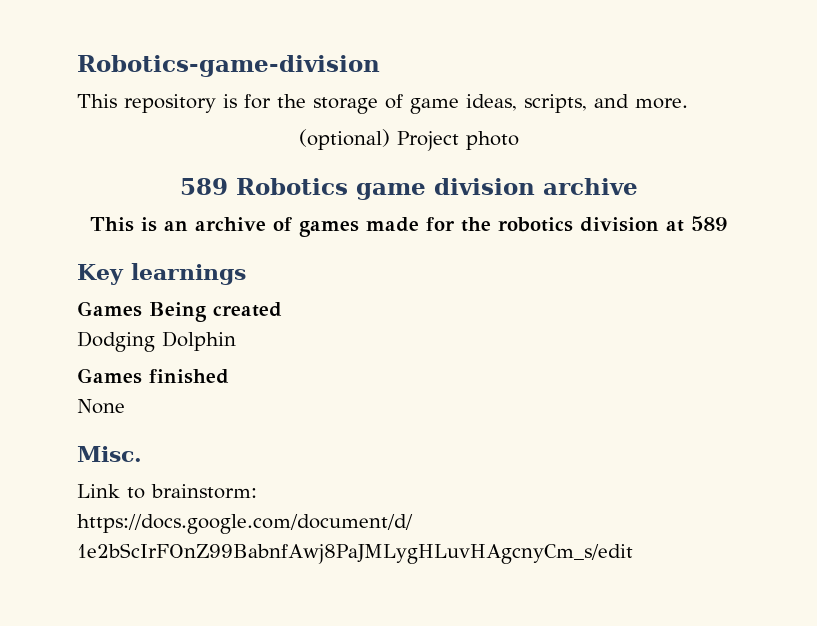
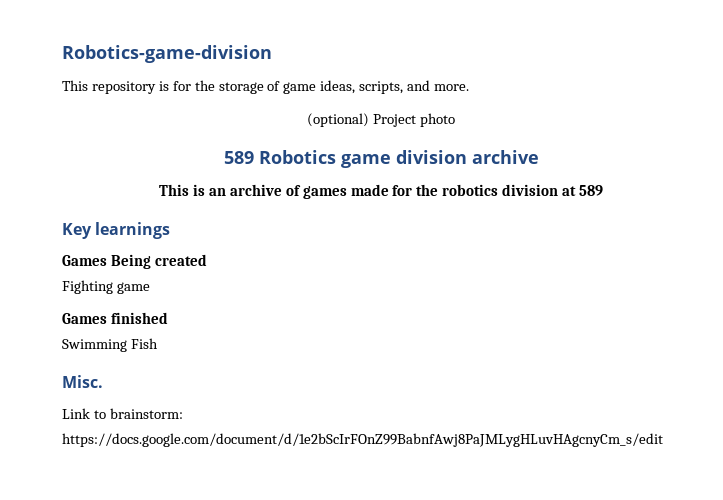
[77,331,236,352] Dodging Dolphin -> [62,280,150,294] Fighting game
[77,399,125,414] // None -> [62,338,158,352] // Swimming Fish

